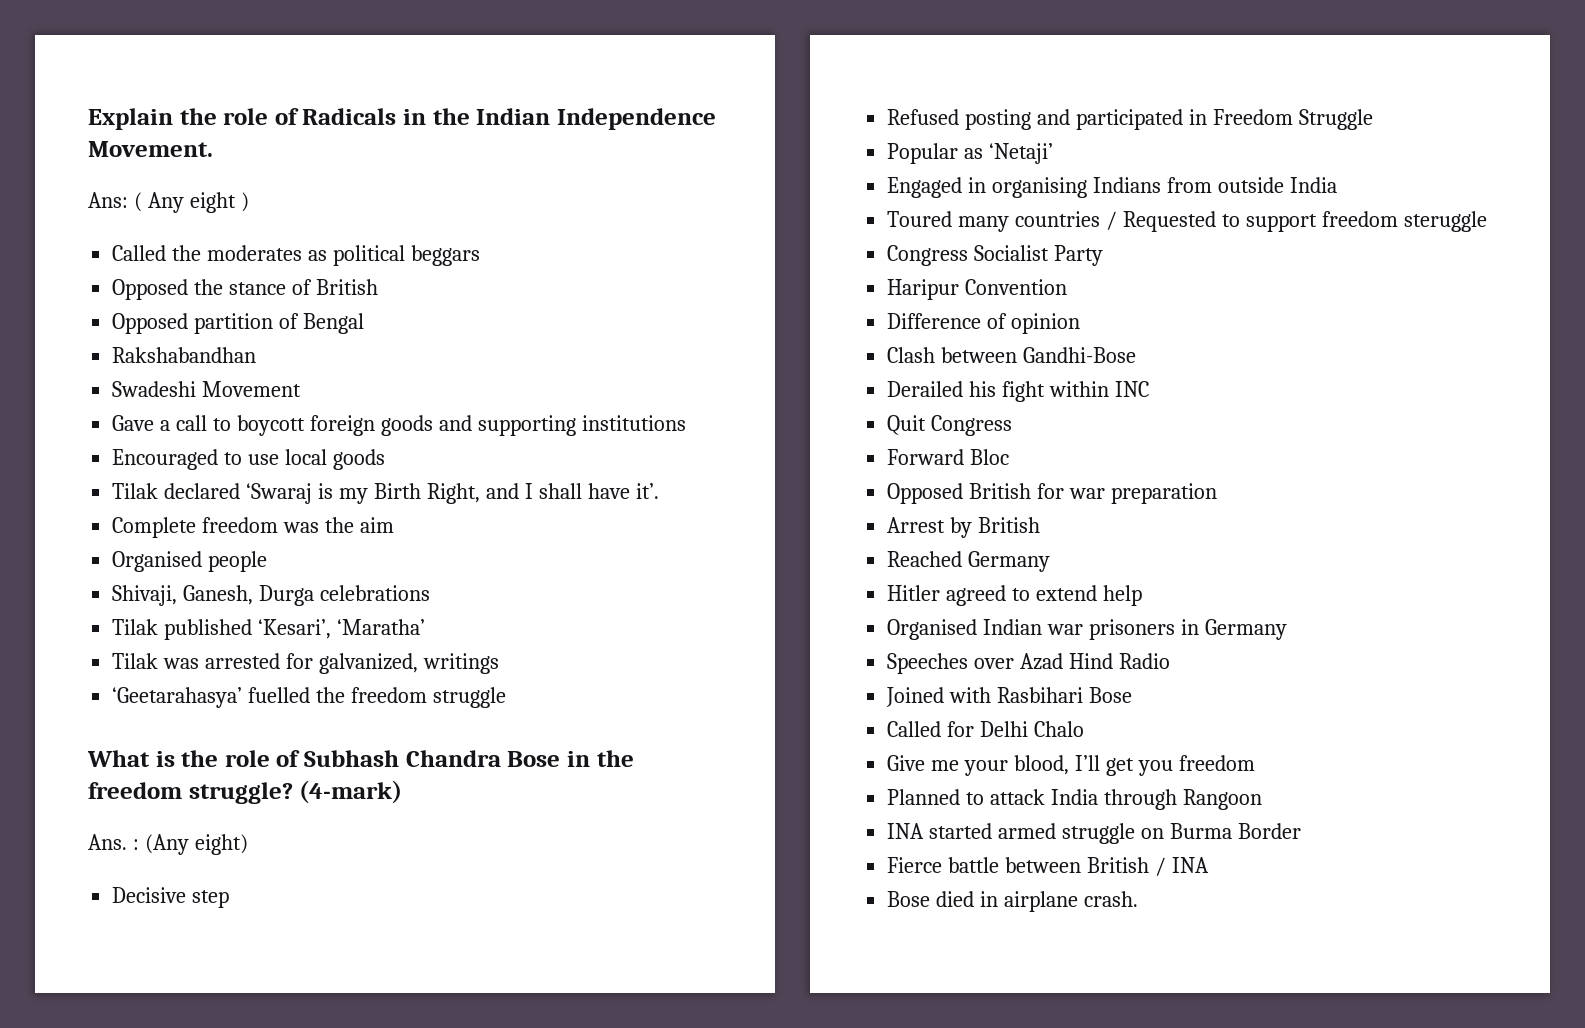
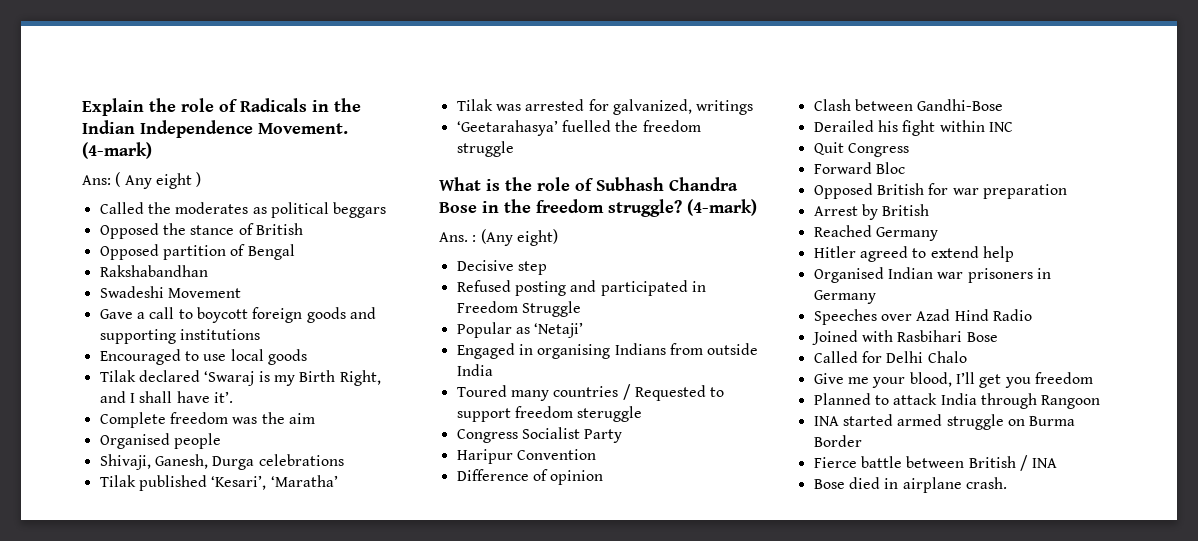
(213, 149) none -> [82,142,152,159] (4-mark)

